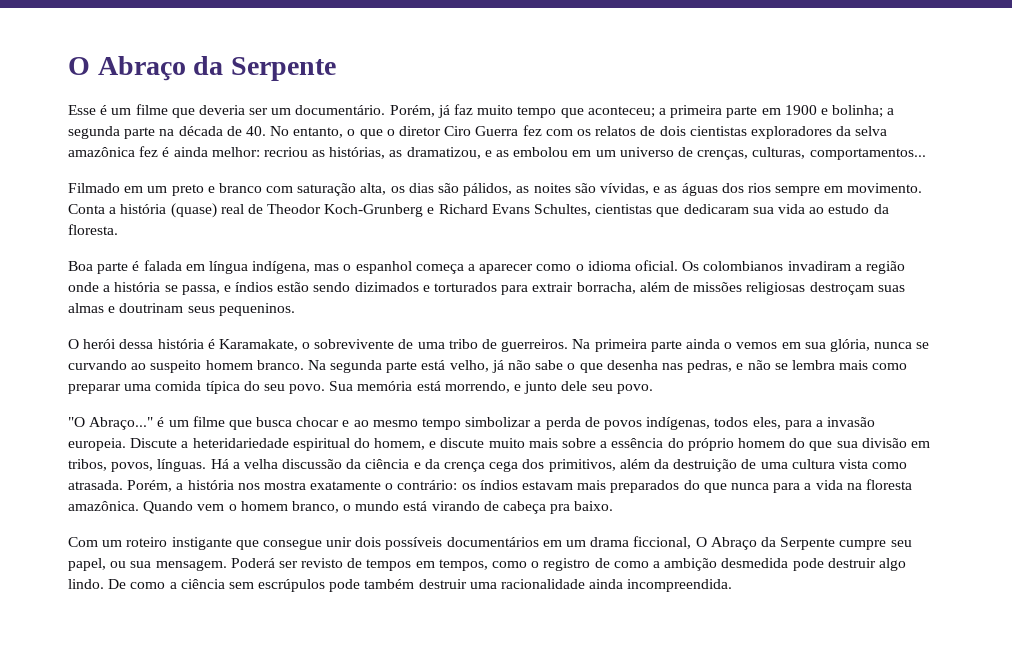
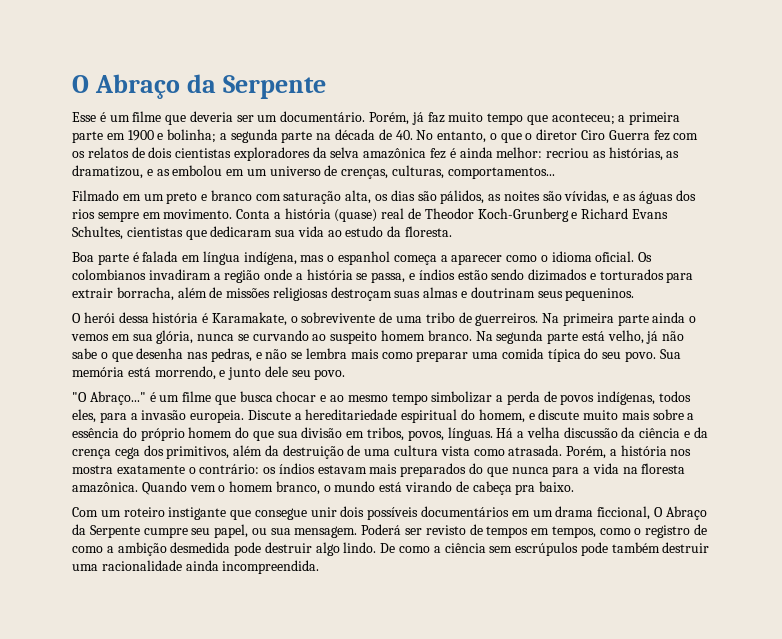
[192,438,289,448] heteridariedade -> [305,409,398,420] hereditariedade

